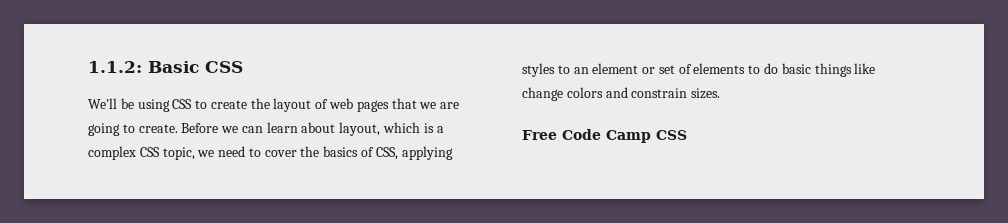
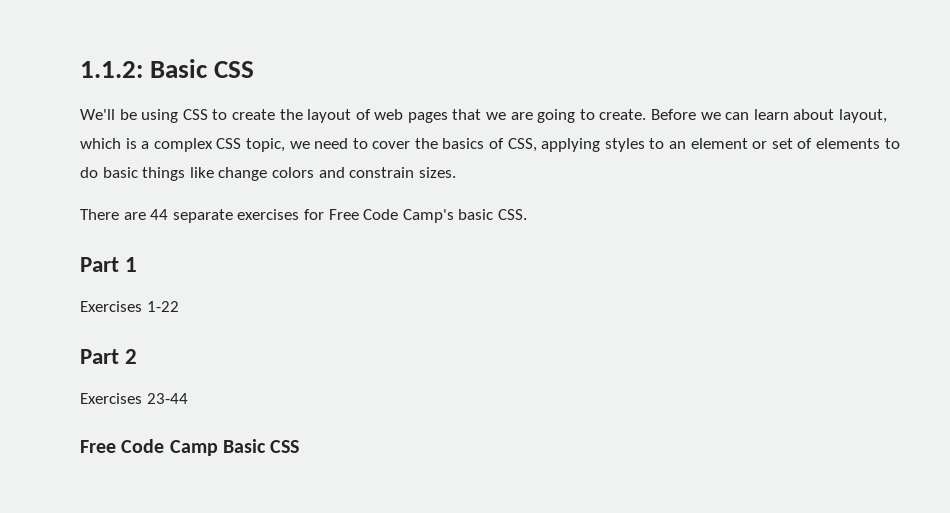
(721, 93) none -> [80,209,527,223] [80,257,138,272] [80,301,179,312] [80,349,138,364] [80,393,188,404] // There are 44 separate exercises for Free Code Camp's basic CSS. // Part 1 // Exercises 1-22 // Part 2 // Exercises 23-44
(651, 136) none -> [222,439,266,453] Basic

